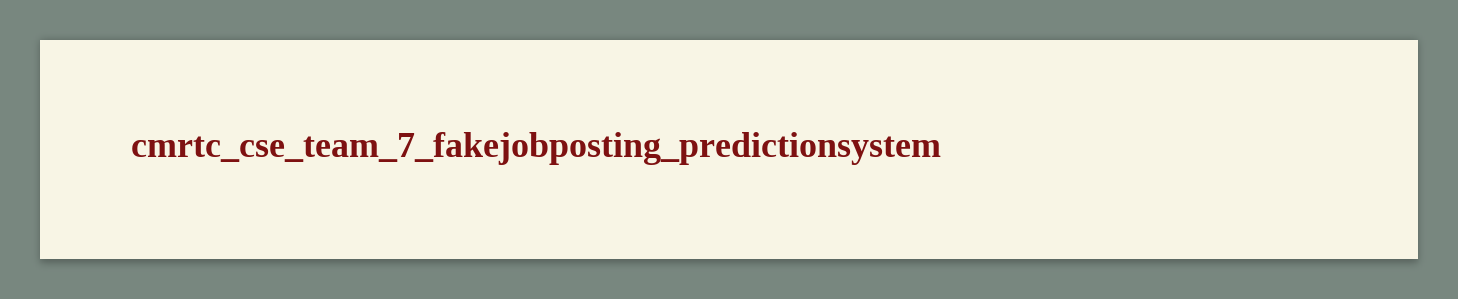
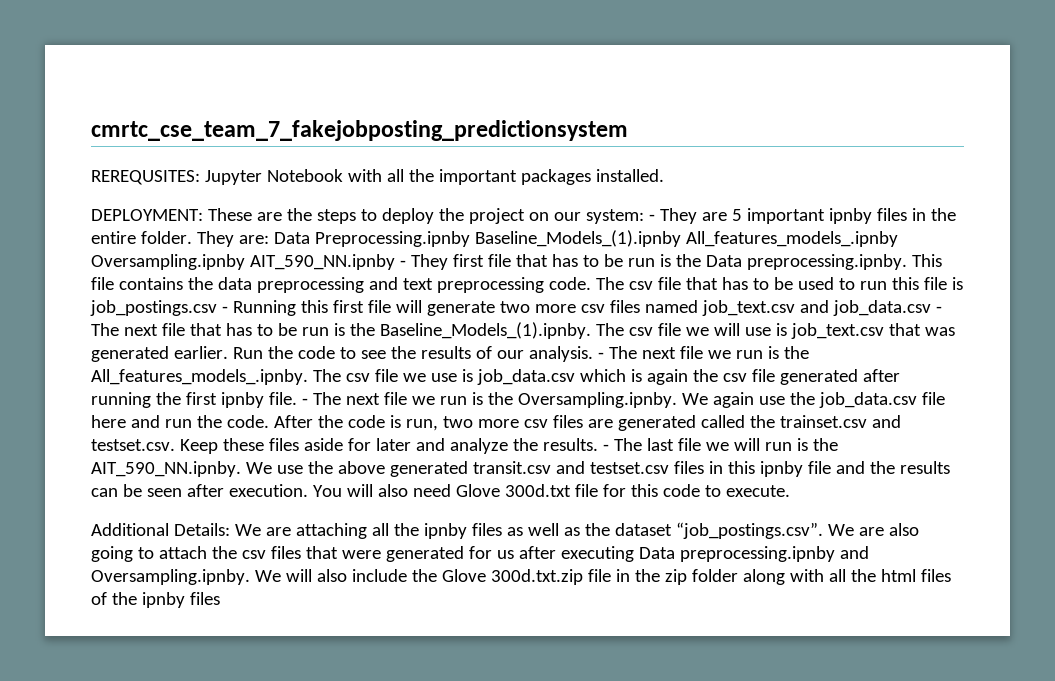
(941, 148) none -> [91,169,664,185] [91,208,956,224] [91,230,898,247] [91,254,942,270] [91,277,963,293] [90,300,942,316] [91,322,955,339] [91,346,809,362] [91,369,900,385] [91,392,945,408] [91,415,901,431] [91,438,838,454] [91,461,950,477] [91,484,790,497] [91,522,919,539] [91,546,869,562] [91,569,951,585] [91,592,220,608] // REREQUSITES: Jupyter Notebook with all the important packages installed. // DEPLOYMENT: These are the steps to deploy the project on our system: ⁃ They are 5 important ipnby files in the entire folder. They are: Data Preprocessing.ipnby Baseline_Models_(1).ipnby All_features_models_.ipnby Oversampling.ipnby AIT_590_NN.ipnby ⁃ They first file that has to be run is the Data preprocessing.ipnby. This file contains the data preprocessing and text preprocessing code. The csv file that has to be used to run this file is job_postings.csv ⁃ Running this first file will generate two more csv files named job_text.csv and job_data.csv ⁃ The next file that has to be run is the Baseline_Models_(1).ipnby. The csv file we will use is job_text.csv that was generated earlier. Run the code to see the results of our analysis. ⁃ The next file we run is the All_features_models_.ipnby. The csv file we use is job_data.csv which is again the csv file generated after running the first ipnby file. ⁃ The next file we run is the Oversampling.ipnby. We again use the job_data.csv file here and run the code. After the code is run, two more csv files are generated called the trainset.csv and testset.csv. Keep these files aside for later and analyze the results. ⁃ The last file we will run is the AIT_590_NN.ipnby. We use the above generated transit.csv and testset.csv files in this ipnby file and the results can be seen after execution. You will also need Glove 300d.txt file for this code to execute. // Additional Details: We are attaching all the ipnby files as well as the dataset “job_postings.csv”. We are also going to attach the csv files that were generated for us after executing Data preprocessing.ipnby and Oversampling.ipnby. We will also include the Glove 300d.txt.zip file in the zip folder along with all the html files of the ipnby files

